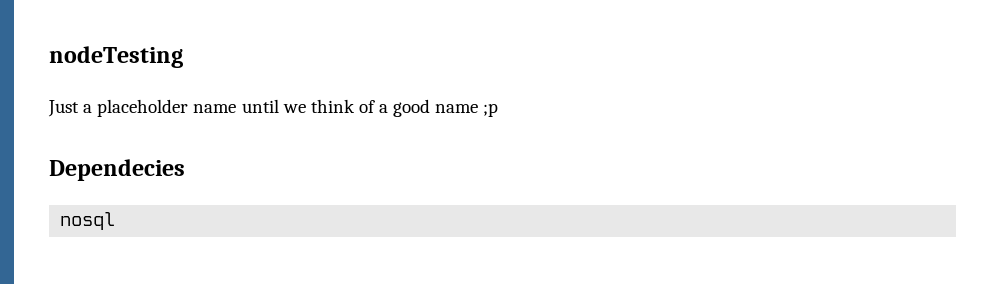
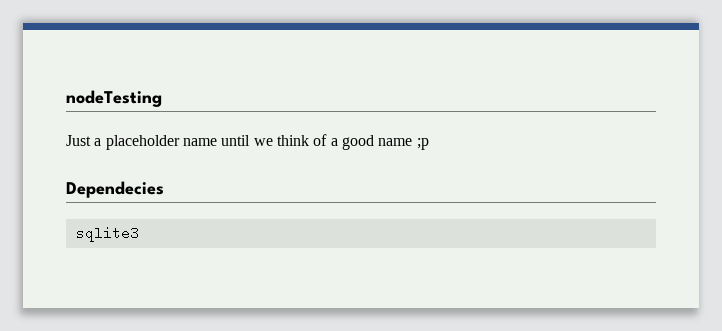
[60,212,116,230] nosql -> [75,226,139,242] sqlite3

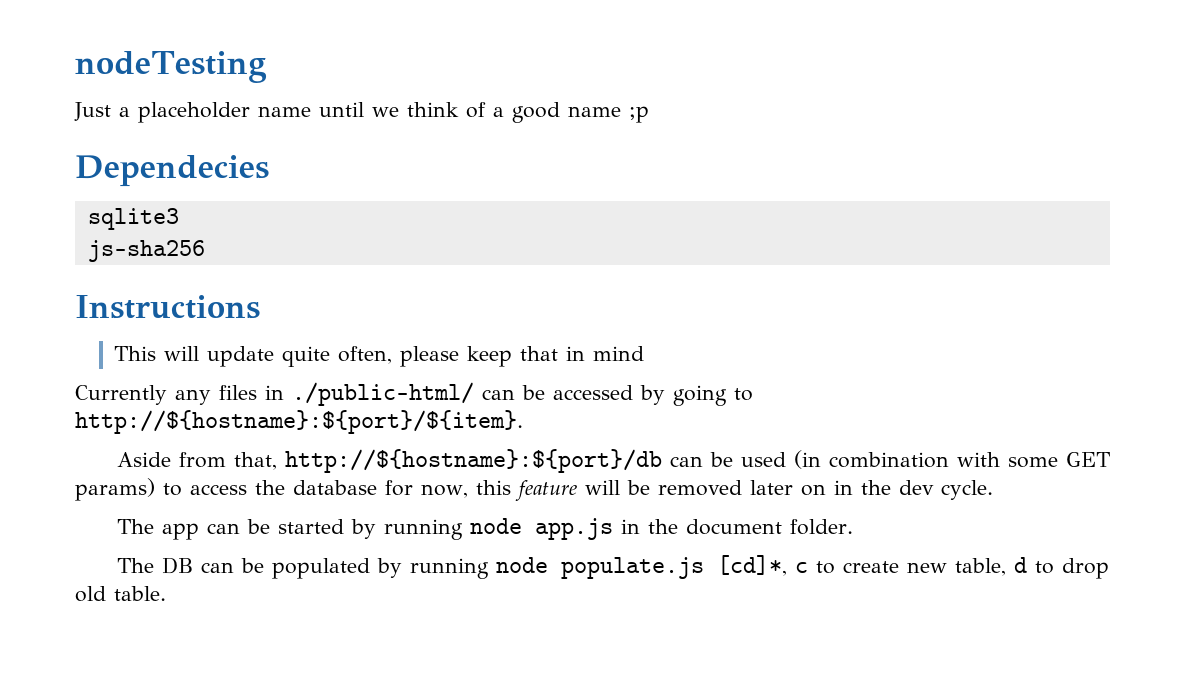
(139, 234) none -> [87,240,205,262] [75,295,260,319] [114,346,645,367] [75,382,753,406] [75,410,523,434] [116,449,1110,473] [75,478,993,501] [116,518,853,540] [116,555,1109,579] [75,586,166,602] // js-sha256 // Instructions // This will update quite often, please keep that in mind // Currently any files in ./public-html/ can be accessed by going to http://${hostname}:${port}/${item}. // Aside from that, http://${hostname}:${port}/db can be used (in combination with some GET params) to access the database for now, this feature will be removed later on in the dev cycle. // The app can be started by running node app.js in the document folder. // The DB can be populated by running node populate.js [cd]*, c to create new table, d to drop old table.

